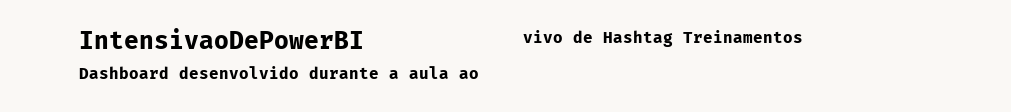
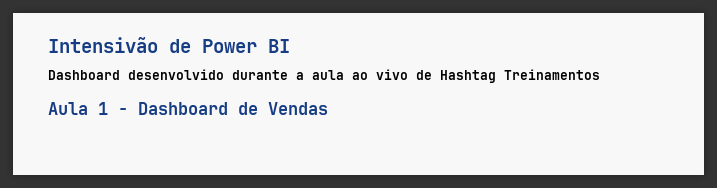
[79,28,364,49] IntensivaoDePowerBI -> [48,37,290,53] Intensivão de Power BI
(803, 36) none -> [48,102,328,115] // Aula 1 - Dashboard de Vendas

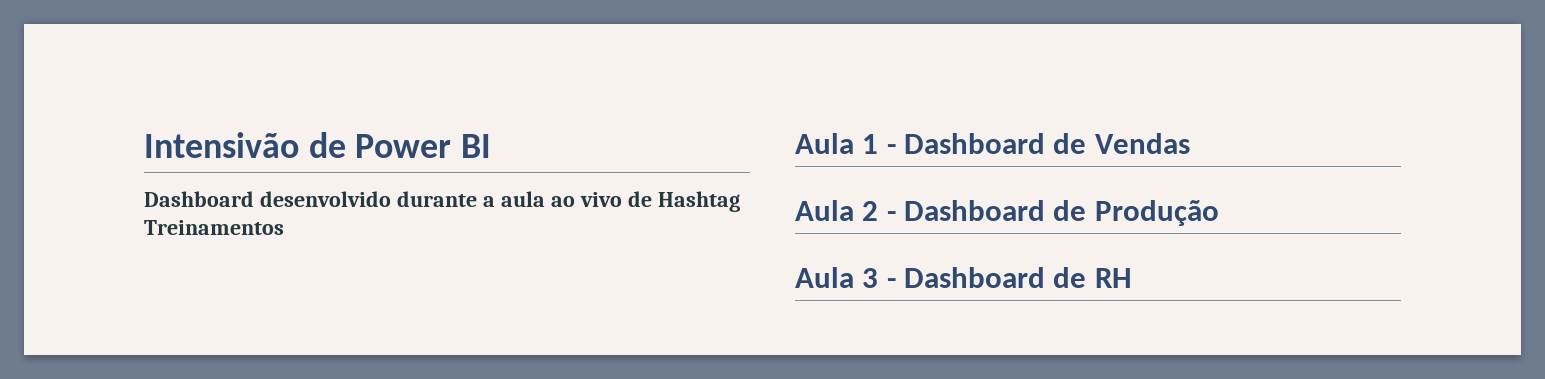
(328, 108) none -> [795,200,1219,226] [795,267,1132,288] // Aula 2 - Dashboard de Produção // Aula 3 - Dashboard de RH

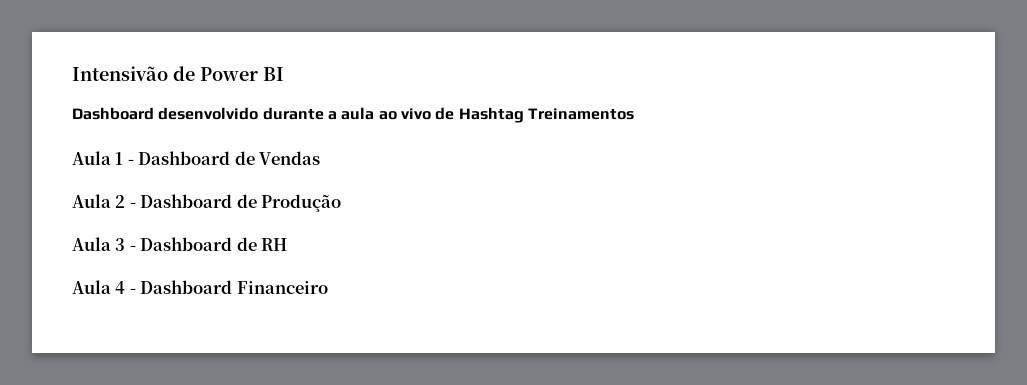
(1132, 278) none -> [72,280,328,294] // Aula 4 - Dashboard Financeiro

